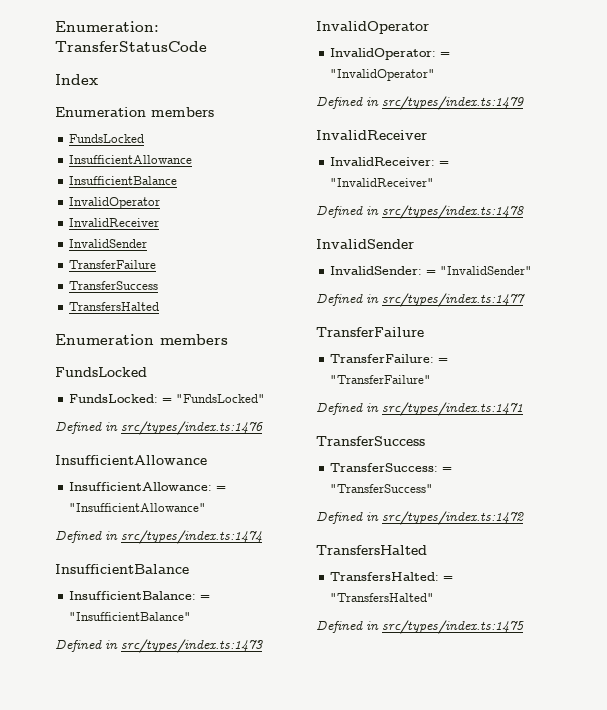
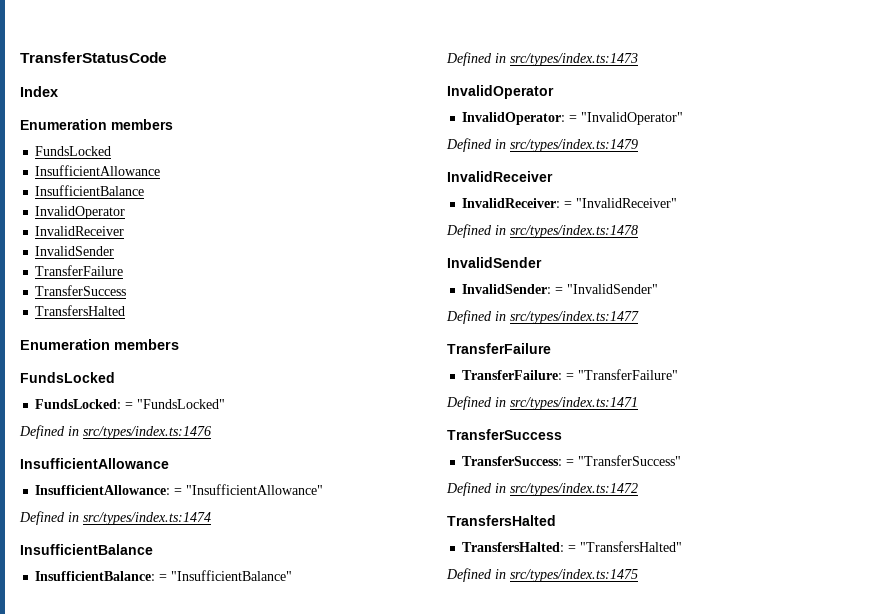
[55,21,159,32] Enumeration: -> (20, 57) none

